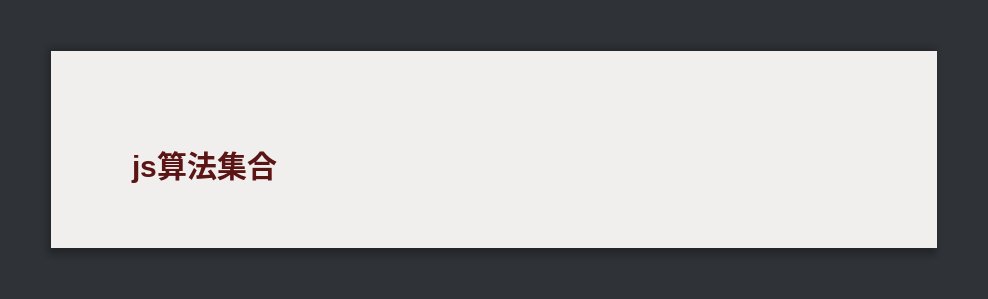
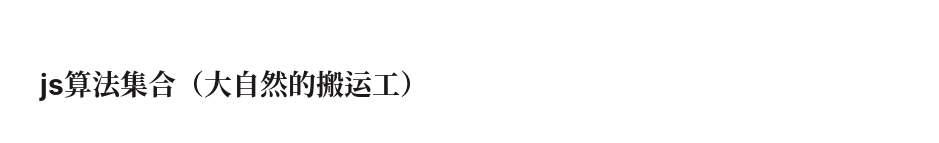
(277, 166) none -> [176,70,428,100] （大自然的搬运工）

